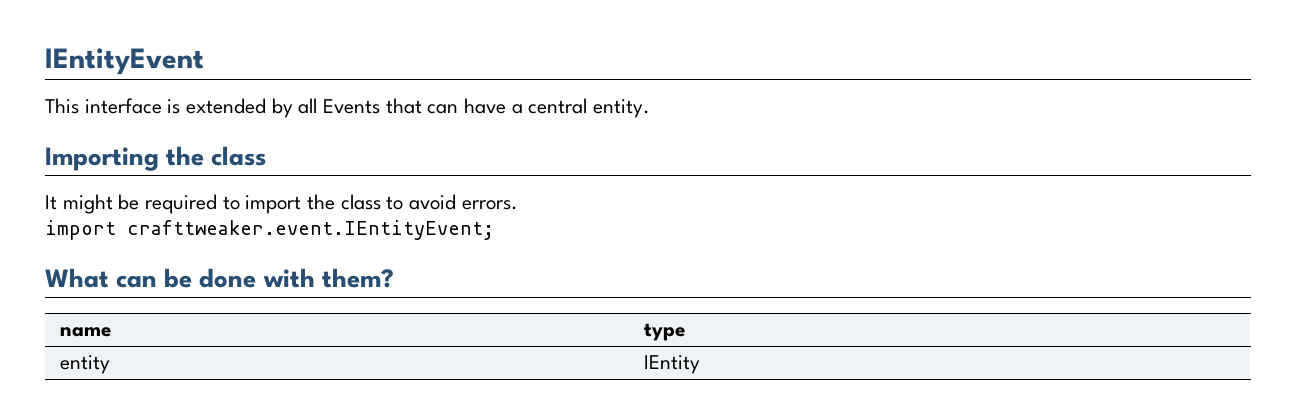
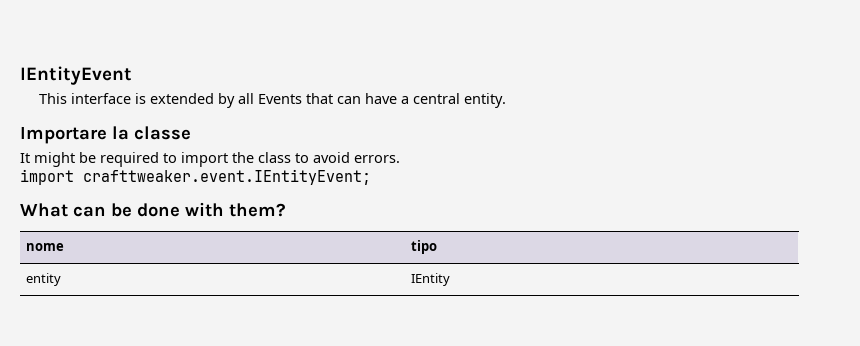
[45,146,267,171] Importing the class -> [20,126,191,144] Importare la classe
[59,327,111,337] [643,323,685,341] name | type -> [26,243,65,251] [411,240,438,254] nome | tipo

